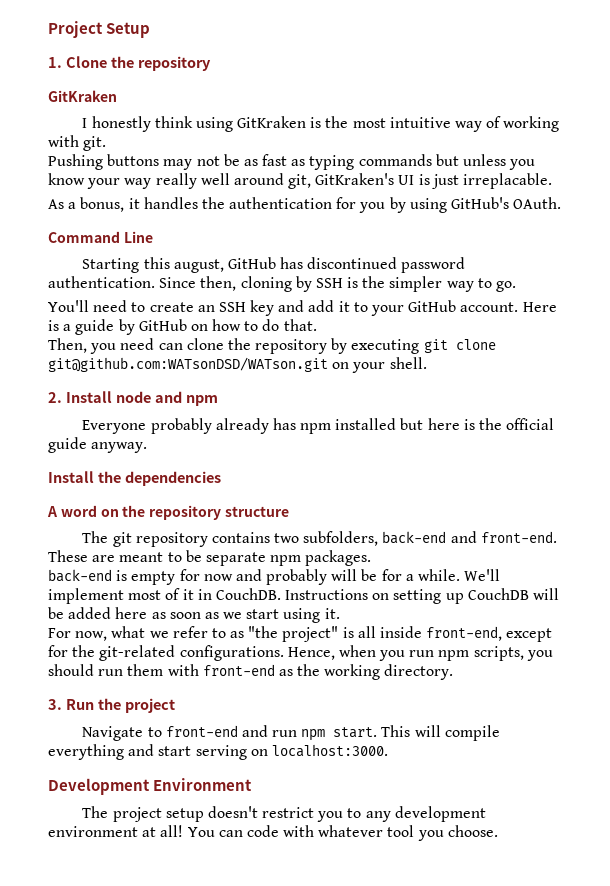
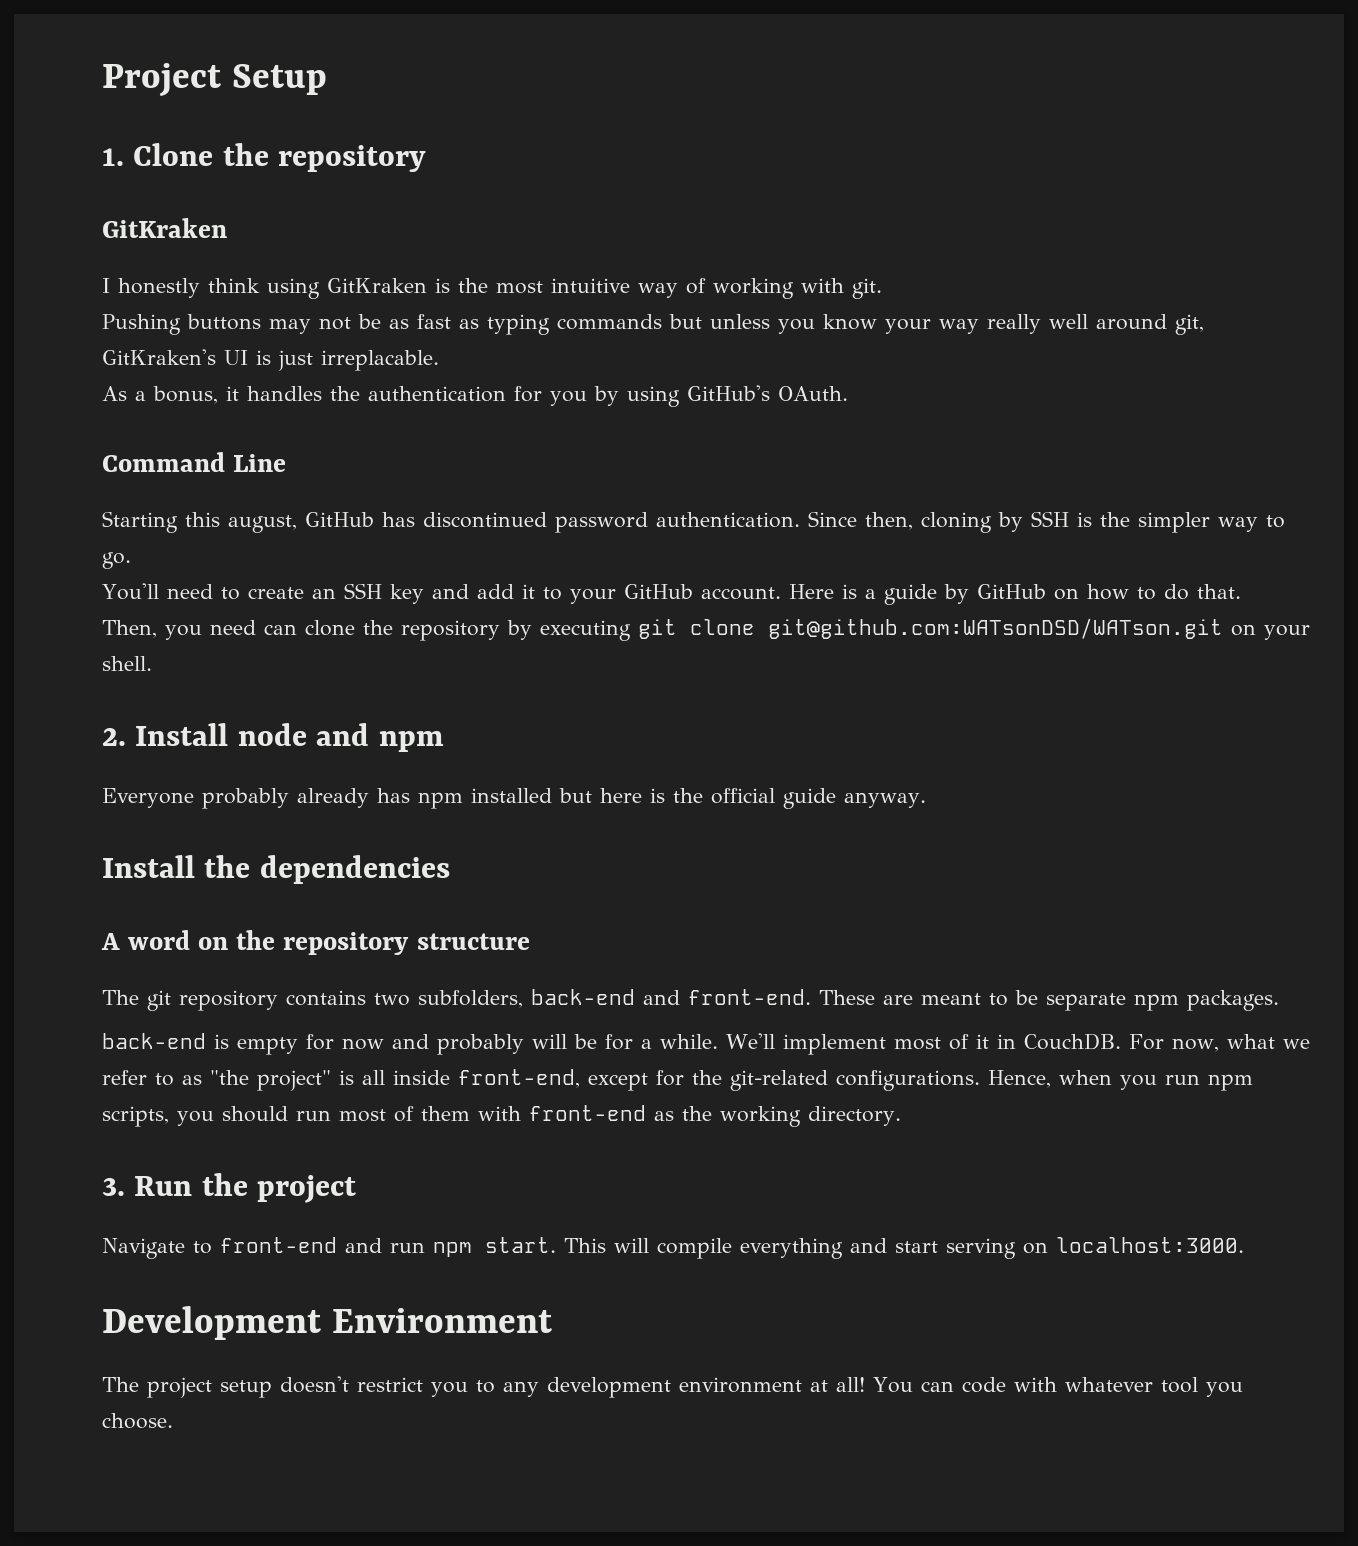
[285,588,560,604] [48,607,340,623] Instructions on setting up CouchDB will be added here as soon as we start using it. // -> (1121, 1041) none
(124, 672) none -> [339,1106,414,1122] most of

